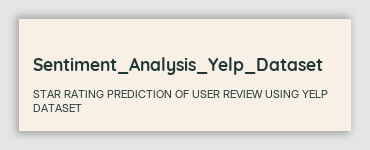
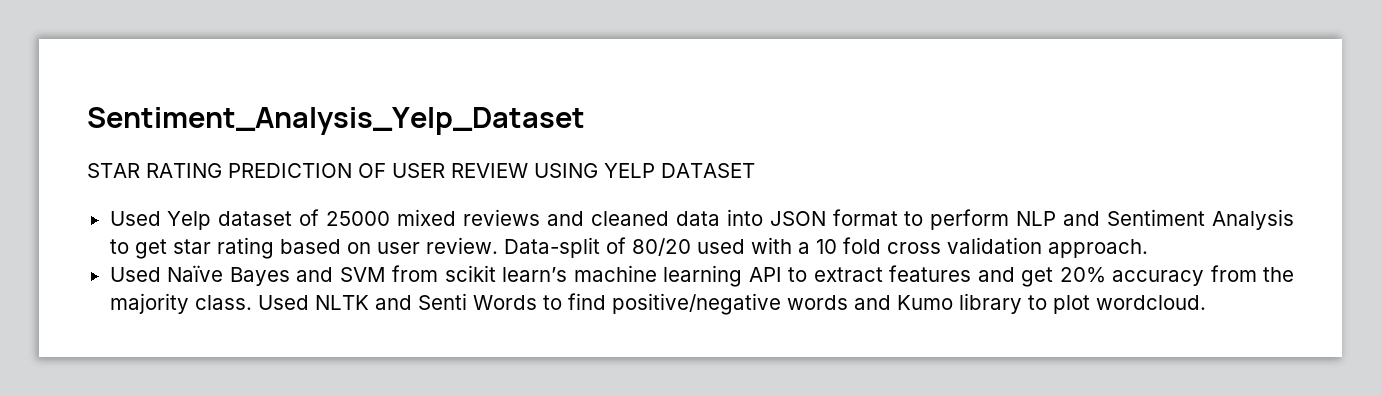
(82, 108) none -> [109,209,1294,230] [109,237,1148,259] [109,265,1295,287] [109,293,1206,315] // Used Yelp dataset of 25000 mixed reviews and cleaned data into JSON format to perform NLP and Sentiment Analysis to get star rating based on user review. Data-split of 80/20 used with a 10 fold cross validation approach. // Used Naïve Bayes and SVM from scikit learn’s machine learning API to extract features and get 20% accuracy from the majority class. Used NLTK and Senti Words to find positive/negative words and Kumo library to plot wordcloud.

